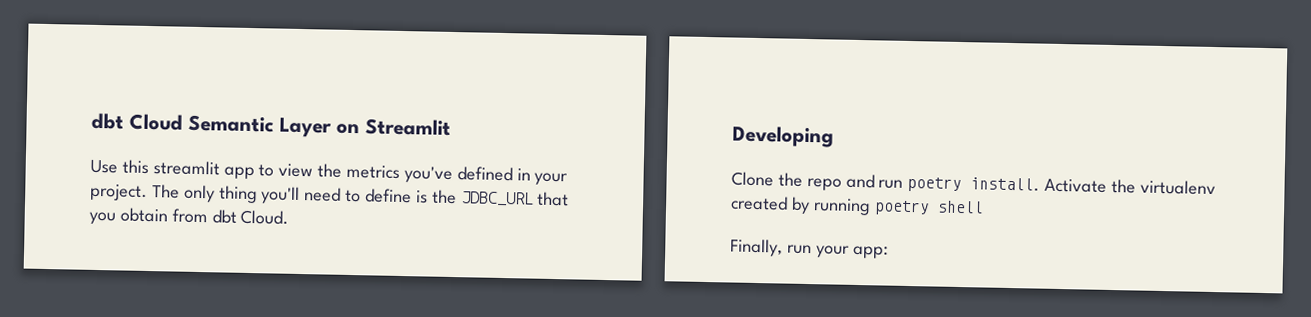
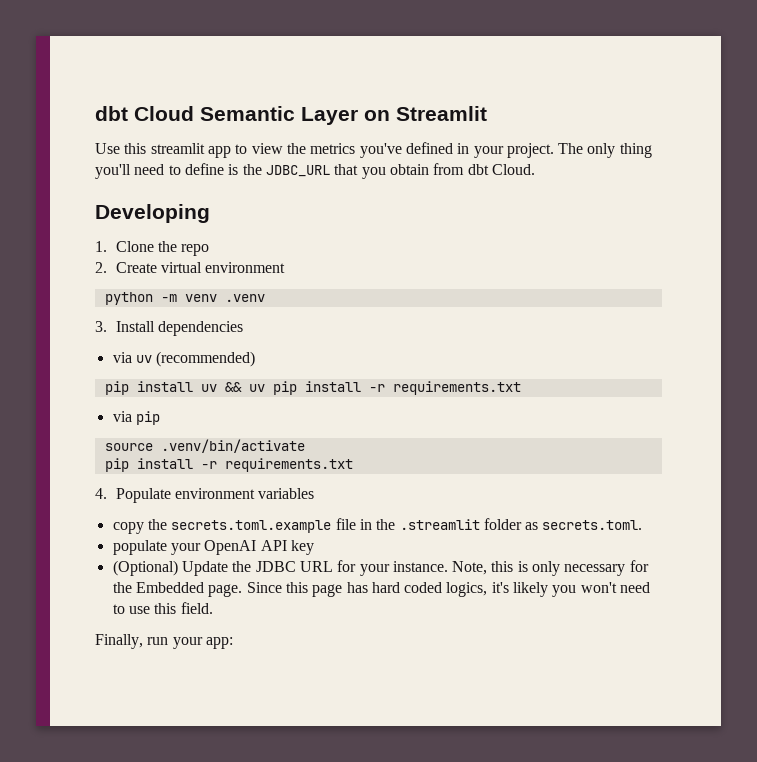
(834, 136) none -> [95,241,107,252] 1.
[845,173,1216,196] [731,195,984,216] and run poetry install. Activate the virtualenv created by running poetry shell -> [95,262,286,273] [104,292,265,305] [95,321,243,336] [112,351,256,367] [104,381,521,395] [112,411,160,425] [104,439,305,453] [104,458,353,472] [95,488,315,503] [112,518,643,534] [112,540,314,555] [112,560,649,576] [112,582,651,597] [112,602,213,614] // 2. Create virtual environment // python -m venv .venv // 3. Install dependencies // via uv (recommended) // pip install uv && uv pip install -r requirements.txt // via pip // source .venv/bin/activate // pip install -r requirements.txt // 4. Populate environment variables // copy the secrets.toml.example file in the .streamlit folder as secrets.toml. // populate your OpenAI API key // (Optional) Update the JDBC URL for your instance. Note, this is only necessary for the Embedded page. Since this page has hard coded logics, it's likely you won't need to use this field.

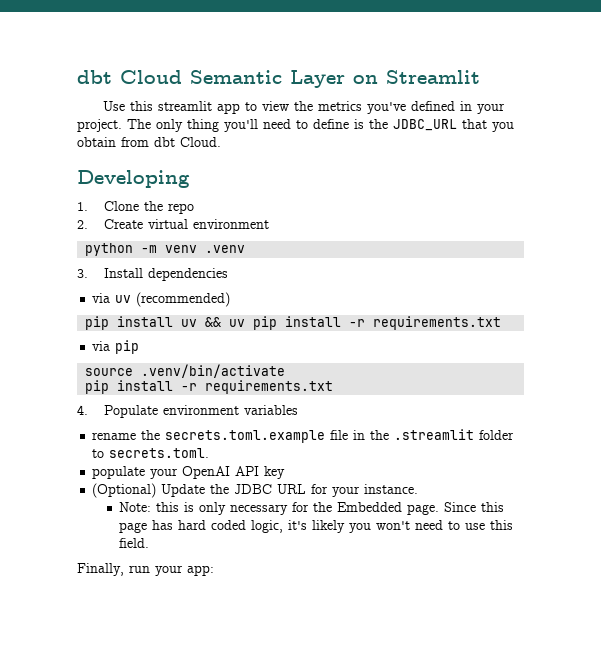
[112,522,144,534] copy -> [92,432,137,440] rename
[525,522,539,530] as -> [92,449,105,458] to
[452,561,488,575] Note, -> [119,502,152,512] // Note:
[446,582,488,597] logics, -> [251,520,284,533] logic,

